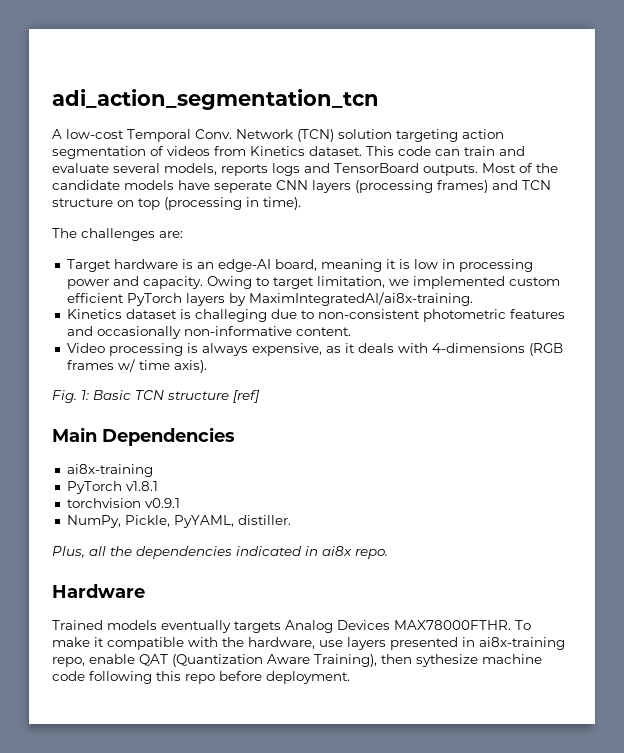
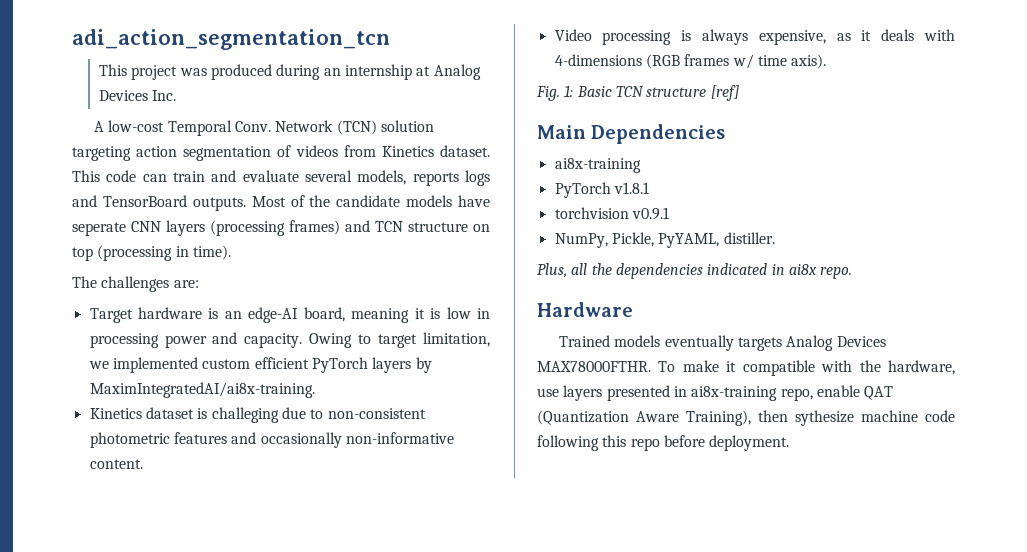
(379, 99) none -> [99,64,481,80] [99,90,177,101] // This project was produced during an internship at Analog Devices Inc.

